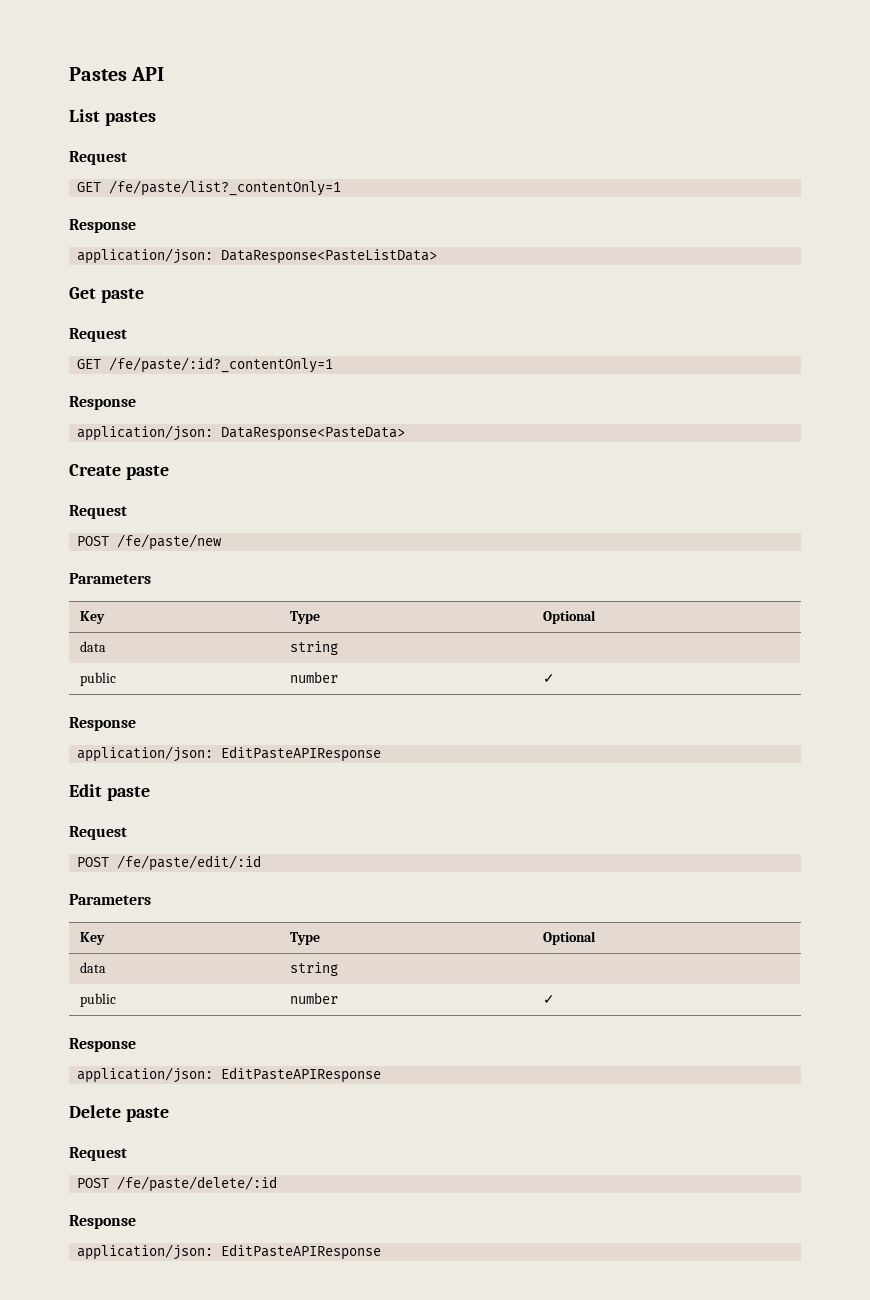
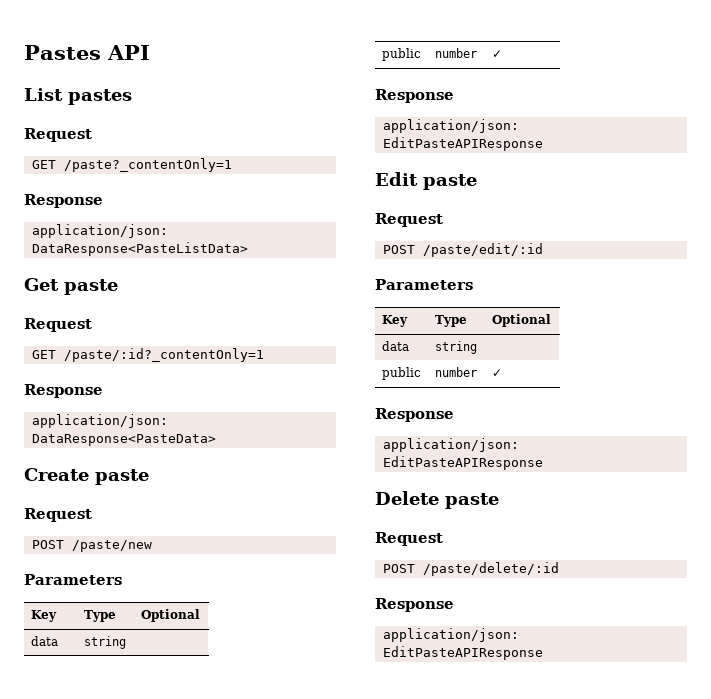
[109,180,342,196] /fe/paste/list?_contentOnly=1 -> [63,158,232,172] /paste?_contentOnly=1
[109,357,334,373] /fe/paste/:id?_contentOnly=1 -> [63,348,264,362] /paste/:id?_contentOnly=1
[117,534,223,550] /fe/paste/new -> [71,540,152,552] /paste/new
[117,855,262,871] /fe/paste/edit/:id -> [422,243,543,257] /paste/edit/:id
[117,1176,278,1192] /fe/paste/delete/:id -> [422,562,559,576] /paste/delete/:id

